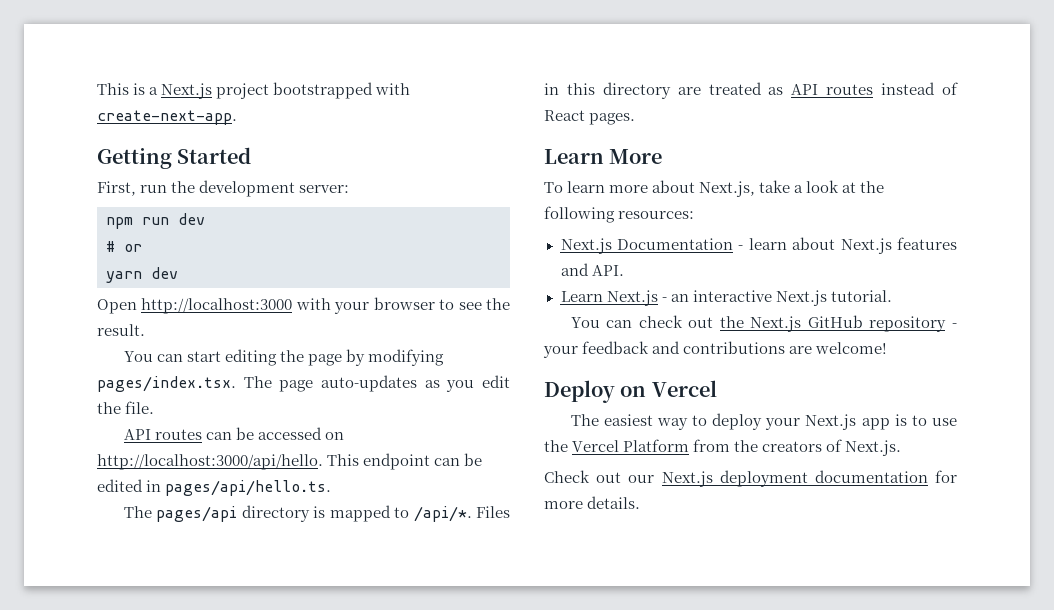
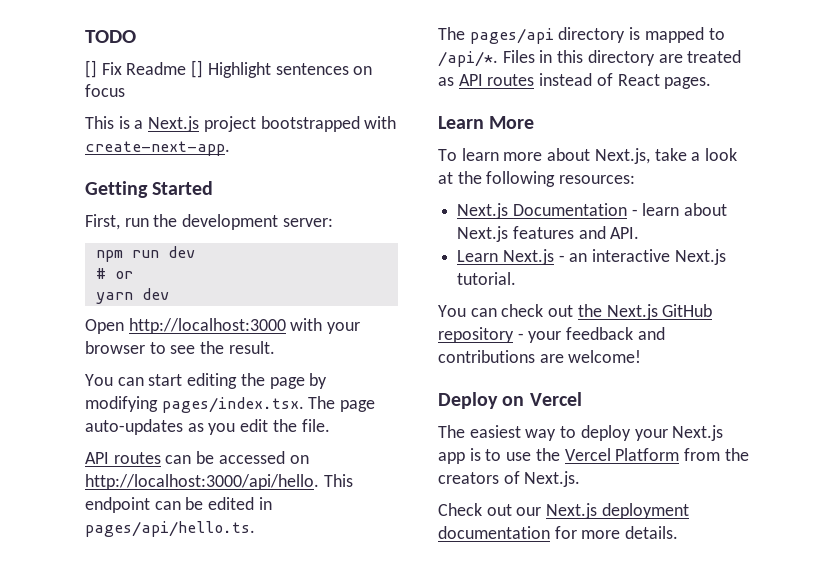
(97, 89) none -> [85,30,136,43] [85,60,373,78] [85,84,125,97] TODO // [] Fix Readme [] Highlight sentences on focus //

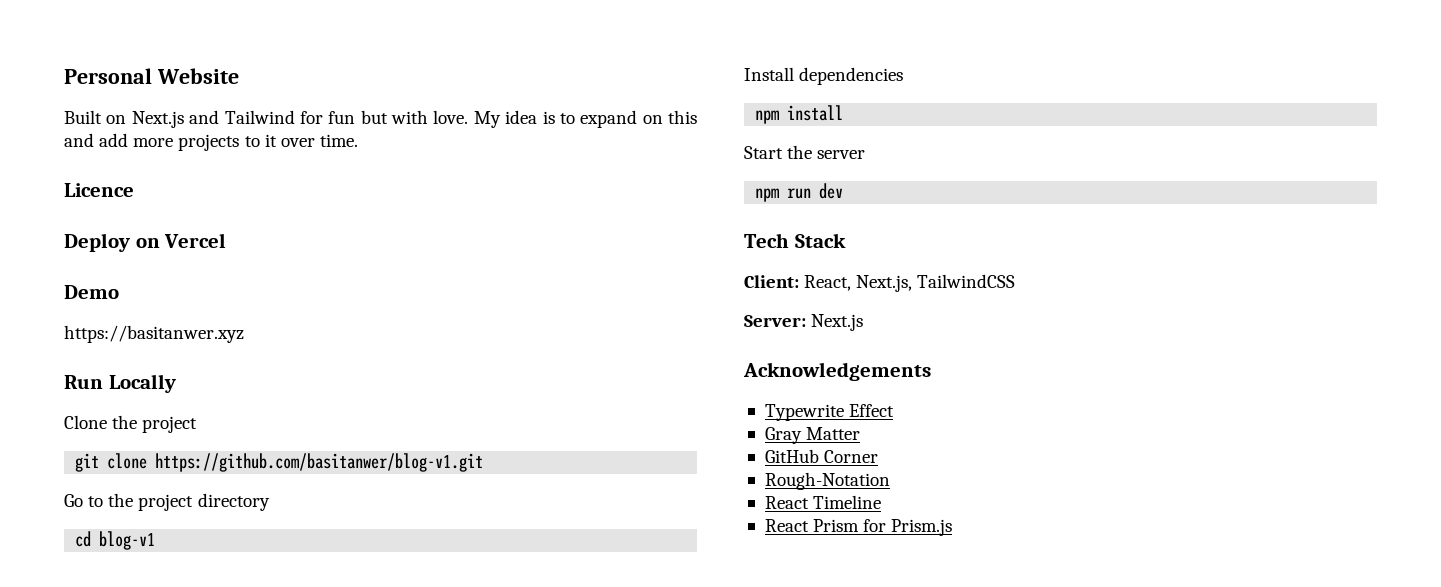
[85,30,136,43] [85,60,373,78] [85,84,125,97] [85,116,397,132] [85,141,230,156] [85,181,214,198] [85,214,333,230] [95,246,195,262] [95,268,133,279] [95,288,169,304] [85,318,361,334] [85,341,275,354] [85,373,328,389] [85,396,376,413] [85,419,330,435] [85,451,309,464] [85,474,353,490] [85,497,272,513] [85,521,255,537] [438,27,725,44] [438,50,742,67] [438,73,712,89] [438,116,535,129] [438,148,738,164] [438,171,636,187] [457,203,728,219] [457,226,640,242] [457,249,726,265] [457,272,517,285] [438,304,713,320] [438,327,665,343] [438,350,642,363] [438,392,582,409] [438,425,724,441] [438,448,749,464] [438,471,581,487] [438,503,689,519] [438,526,679,539] TODO // [] Fix Readme [] Highlight sentences on focus // This is a Next.js project bootstrapped with create-next-app. // Getting Started // First, run the development server: // npm run dev // # or // yarn dev // Open http://localhost:3000 with your browser to see the result. // You can start editing the page by modifying pages/index.tsx. The page auto-updates as you edit the file. // API routes can be accessed on http://localhost:3000/api/hello. This endpoint can be edited in pages/api/hello.ts. // The pages/api directory is mapped to /api/*. Files in this directory are treated as API routes instead of React pages. // Learn More // To learn more about Next.js, take a look at the following resources: // Next.js Documentation - learn about Next.js features and API. // Learn Next.js - an interactive Next.js tutorial. // You can check out the Next.js GitHub repository - your feedback and contributions are welcome! // Deploy on Vercel // The easiest way to deploy your Next.js app is to use the Vercel Platform from the creators of Next.js. // Check out our Next.js deployment documentation for more details. -> [64,68,239,84] [64,110,697,128] [64,133,358,151] [64,183,134,197] [64,233,227,252] [64,285,119,299] [64,325,244,343] [64,374,176,393] [64,415,198,433] [75,453,484,472] [64,493,270,511] [75,531,156,550] [744,67,904,85] [755,105,844,124] [744,145,866,159] [755,183,844,202] [744,233,846,248] [744,274,1016,292] [744,314,864,331] [743,362,931,381] [764,404,895,421] [764,427,861,444] [764,449,879,463] [764,472,890,490] [764,495,882,509] [764,519,953,536] Personal Website // Built on Next.js and Tailwind for fun but with love. My idea is to expand on this and add more projects to it over time. // Licence // Deploy on Vercel // Demo // https://basitanwer.xyz // Run Locally // Clone the project // git clone https://github.com/basitanwer/blog-v1.git // Go to the project directory // cd blog-v1 // Install dependencies // npm install // Start the server // npm run dev // Tech Stack // Client: React, Next.js, TailwindCSS // Server: Next.js // Acknowledgements // Typewrite Effect // Gray Matter // GitHub Corner // Rough-Notation // React Timeline // React Prism for Prism.js

